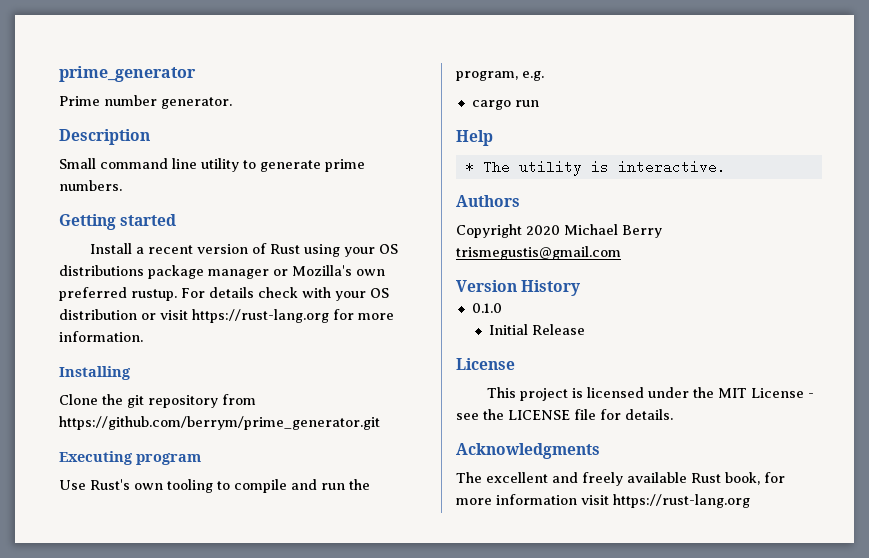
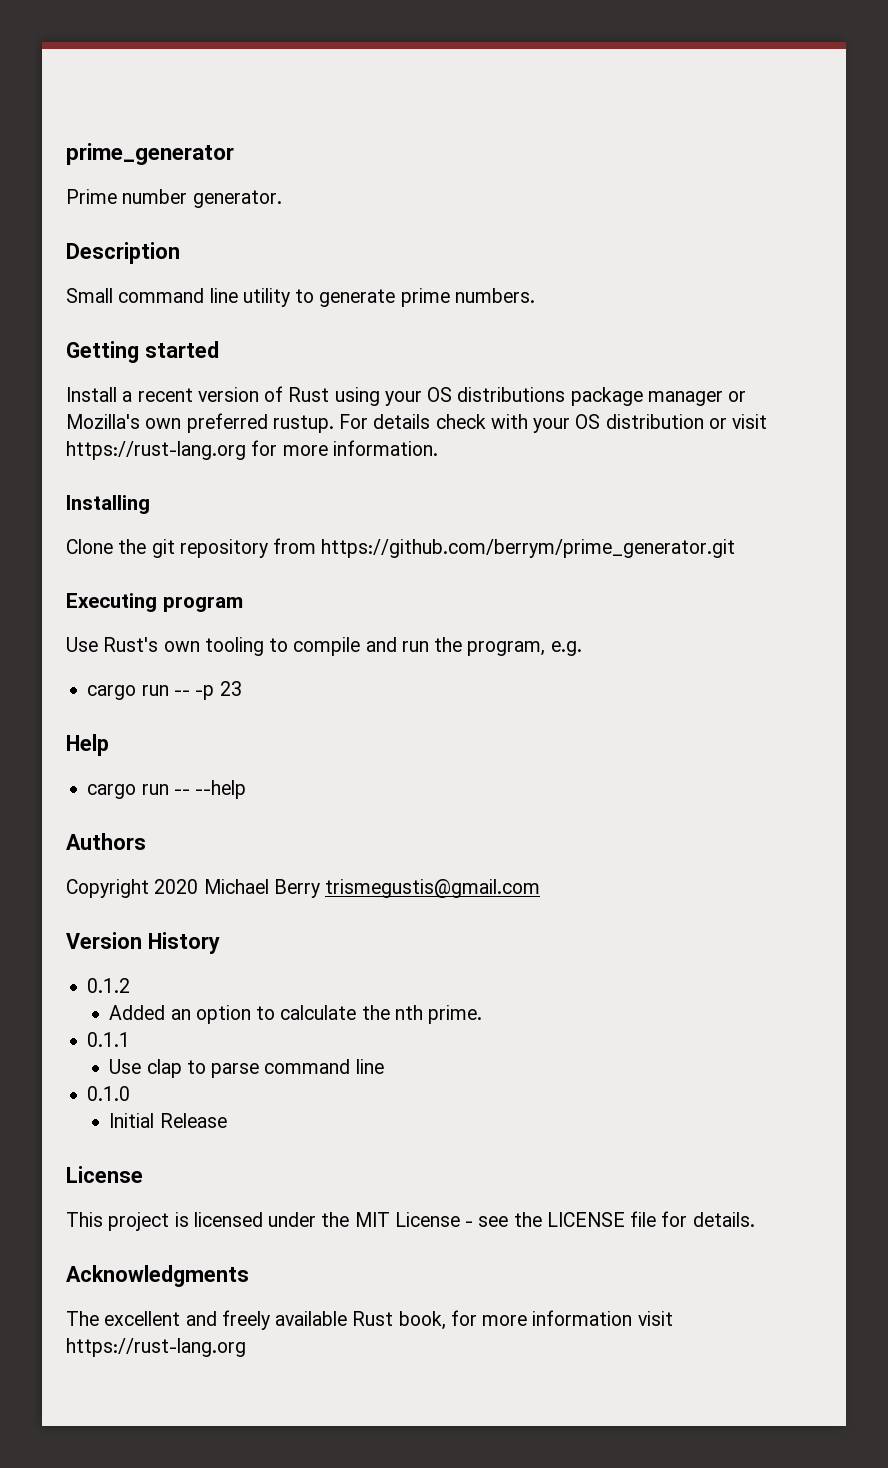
[456,130,493,146] [464,160,726,176] // Help // * The utility is interactive. -> [173,681,242,700] [66,734,109,756] [87,780,247,799] -- -p 23 // Help // cargo run -- --help
(581, 288) none -> [87,978,131,993] [109,1005,483,1024] [87,1032,131,1047] [109,1059,384,1078] // 0.1.2 // Added an option to calculate the nth prime. // 0.1.1 // Use clap to parse command line

